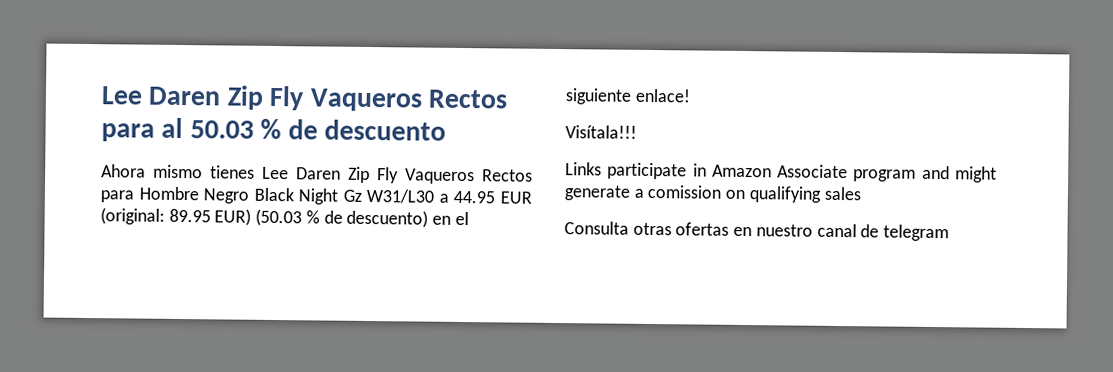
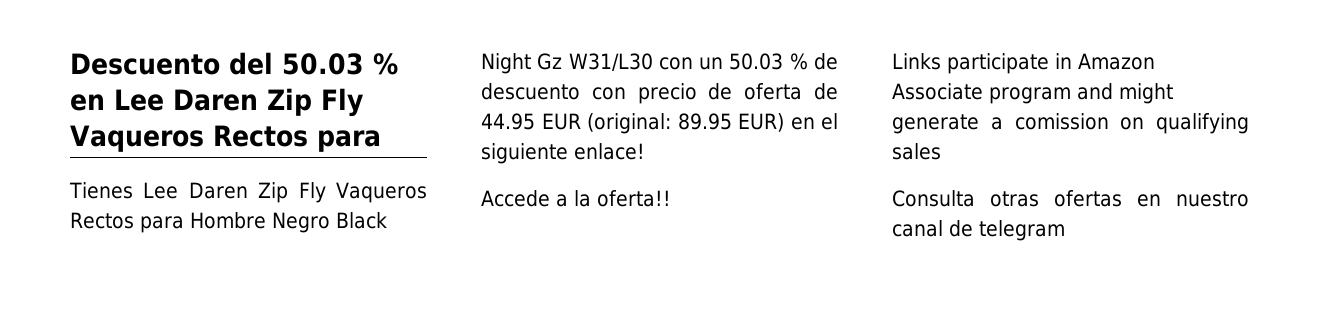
[101,85,509,112] [101,117,447,142] [101,164,255,179] Lee Daren Zip Fly Vaqueros Rectos para al 50.03 % de descuento // Ahora mismo tienes -> [70,52,398,75] [70,88,363,117] [70,125,381,152] [69,182,133,199] Descuento del 50.03 % en Lee Daren Zip Fly Vaqueros Rectos para // Tienes
[438,193,449,203] a -> [658,53,838,70] [481,83,838,104] con un 50.03 % de descuento con precio de oferta de
[255,208,429,228] (50.03 % de descuento) -> (784, 122) none
[565,125,637,139] Visítala!!! -> [481,190,671,207] Accede a la oferta!!

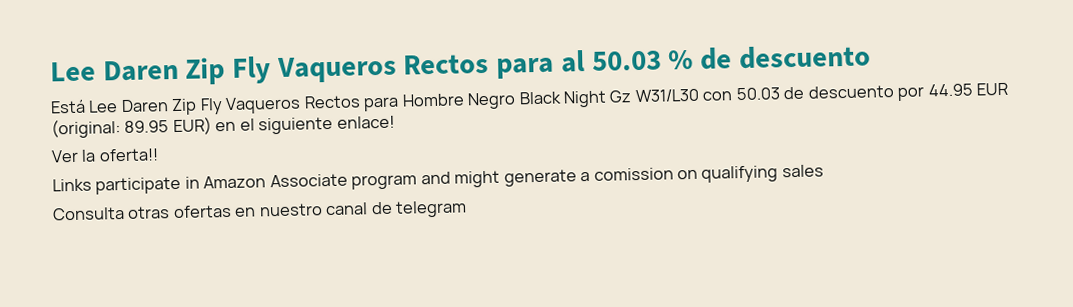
[70,52,398,75] [70,88,363,117] [70,125,381,152] [69,182,133,199] Descuento del 50.03 % en Lee Daren Zip Fly Vaqueros Rectos para // Tienes -> [50,44,871,85] [50,99,86,114] Lee Daren Zip Fly Vaqueros Rectos para al 50.03 % de descuento // Está
[699,53,838,70] [481,83,838,104] un 50.03 % de descuento con precio de oferta de -> [735,85,926,101] 50.03 de descuento por
[481,190,568,207] Accede a -> [51,149,79,163] Ver

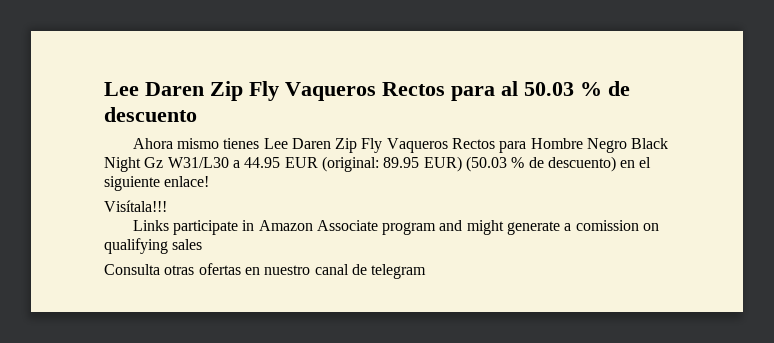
[50,99,86,114] Está -> [132,138,260,149] Ahora mismo tienes
[702,85,926,101] con 50.03 de descuento por -> [232,160,240,168] a
(212, 126) none -> [465,156,616,172] (50.03 % de descuento)
[51,148,159,163] Ver la oferta!! -> [104,200,167,212] Visítala!!!

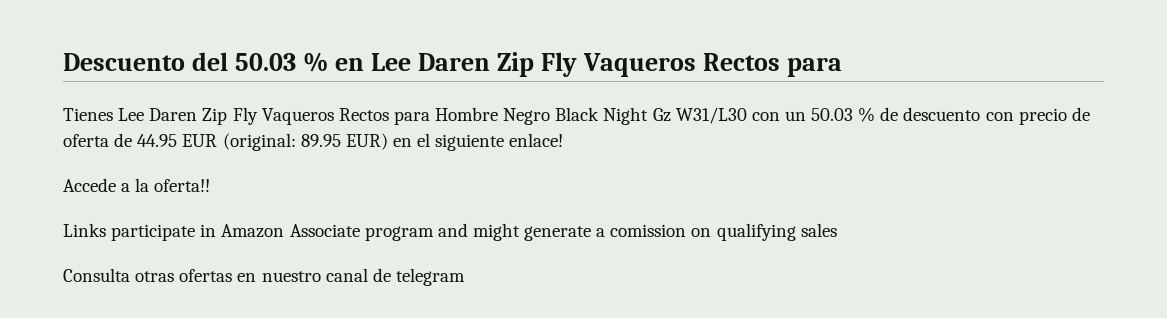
[104,81,630,101] [104,107,197,122] [132,138,260,149] Lee Daren Zip Fly Vaqueros Rectos para al 50.03 % de descuento // Ahora mismo tienes -> [63,52,843,77] [63,108,113,121] Descuento del 50.03 % en Lee Daren Zip Fly Vaqueros Rectos para // Tienes
[232,160,240,168] a -> [751,107,1090,125] [63,133,133,147] con un 50.03 % de descuento con precio de oferta de
[465,156,616,172] (50.03 % de descuento) -> (388, 141) none
[104,200,167,212] Visítala!!! -> [63,178,211,192] Accede a la oferta!!

